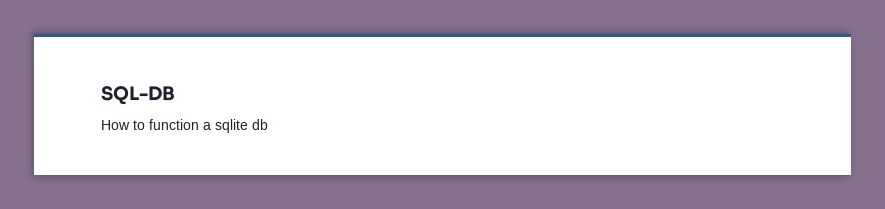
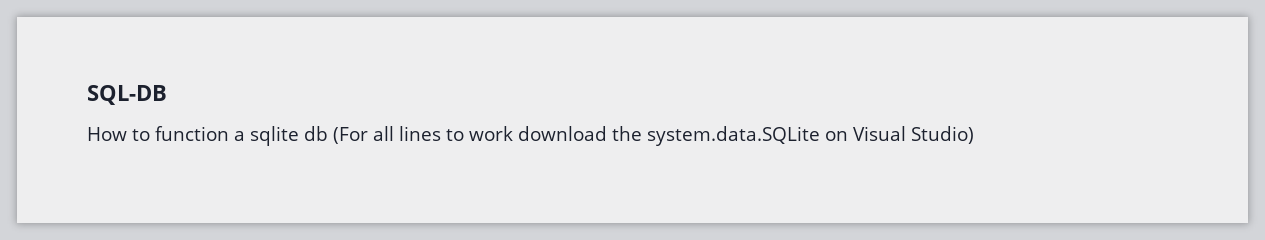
(268, 124) none -> [333,126,974,146] (For all lines to work download the system.data.SQLite on Visual Studio)

